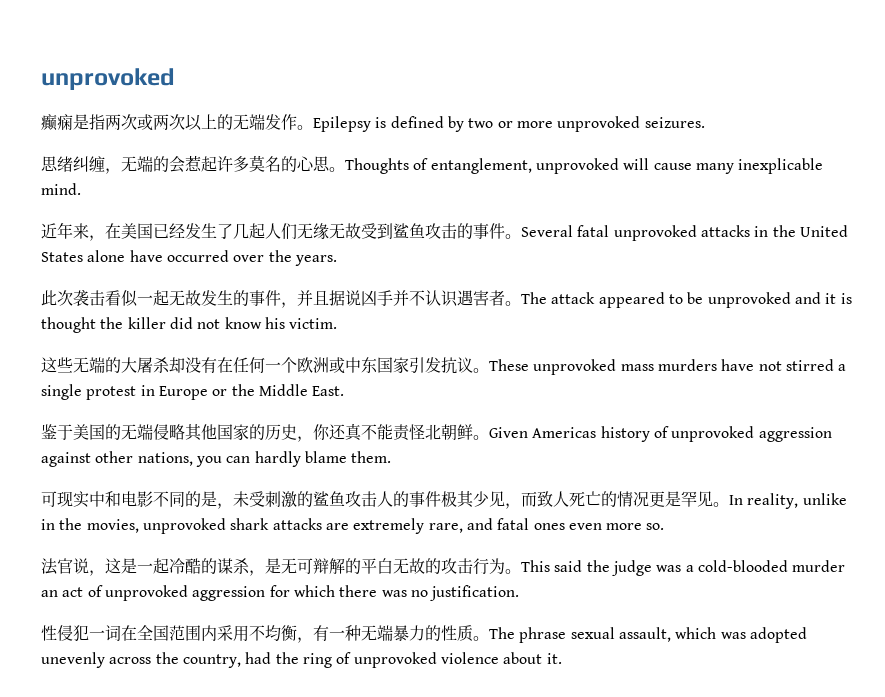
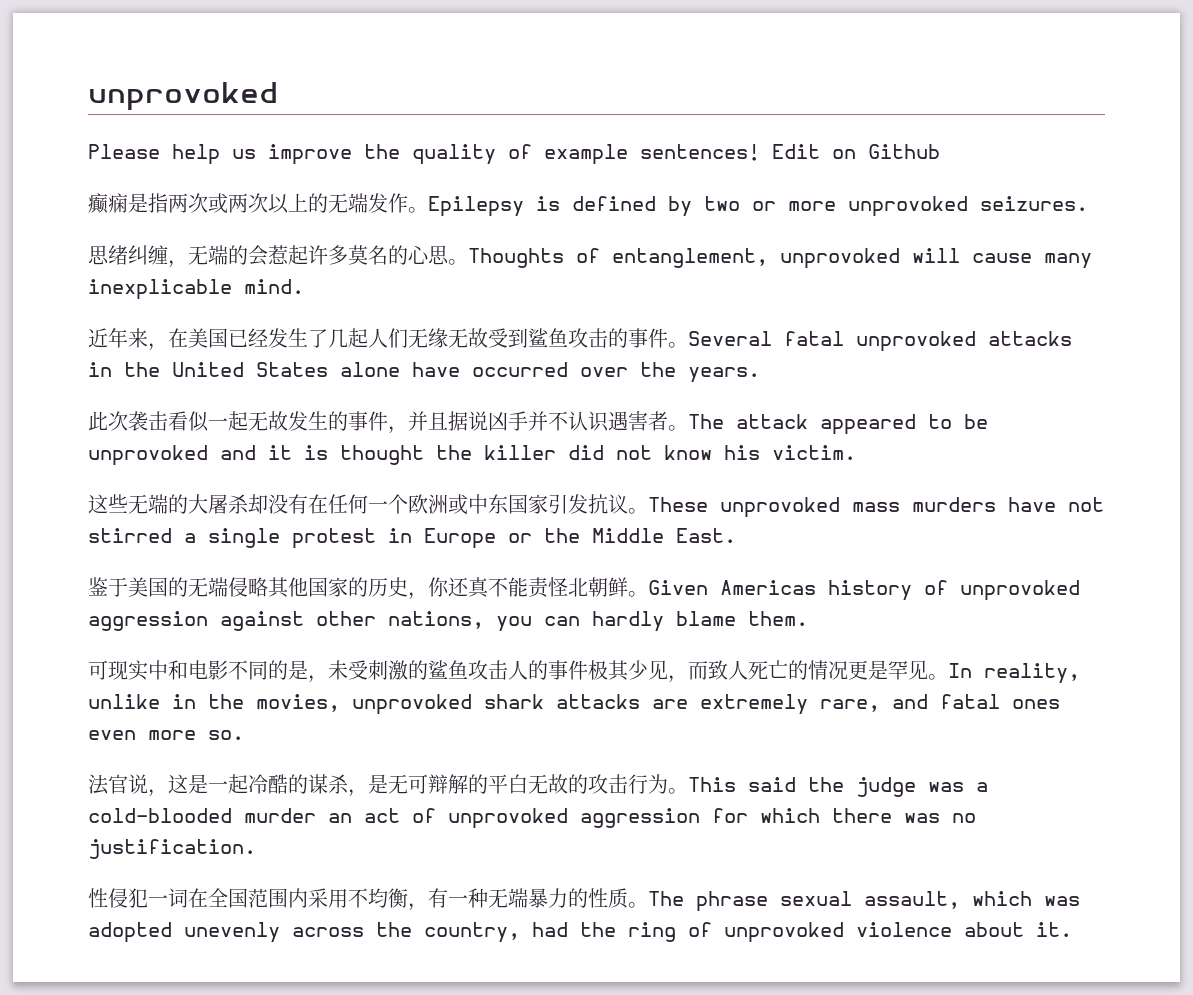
[41,68,175,90] unprovoked -> [88,82,278,110] [88,144,940,165] unprovoked // Please help us improve the quality of example sentences! Edit on Github

